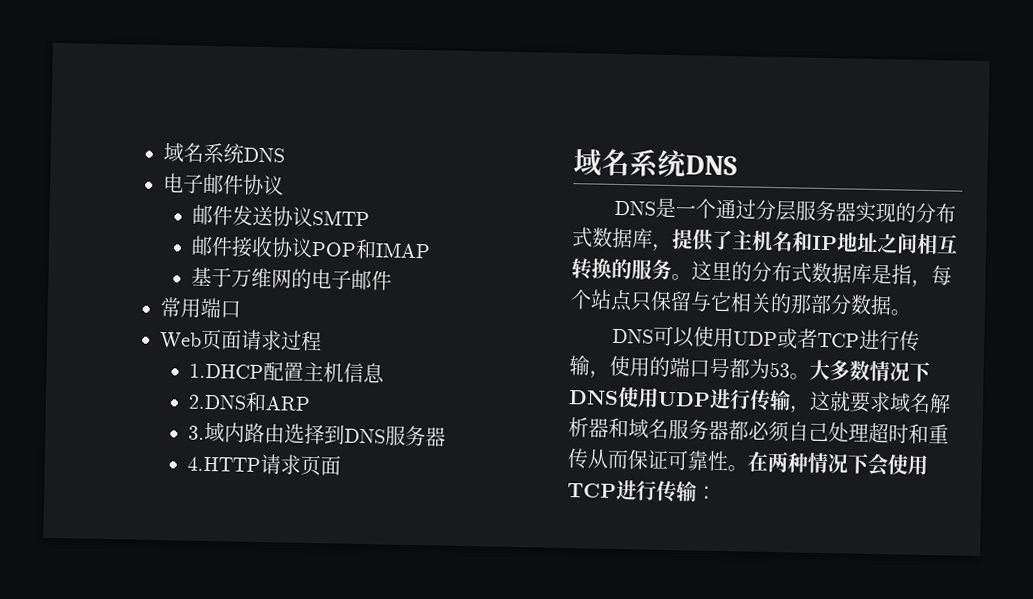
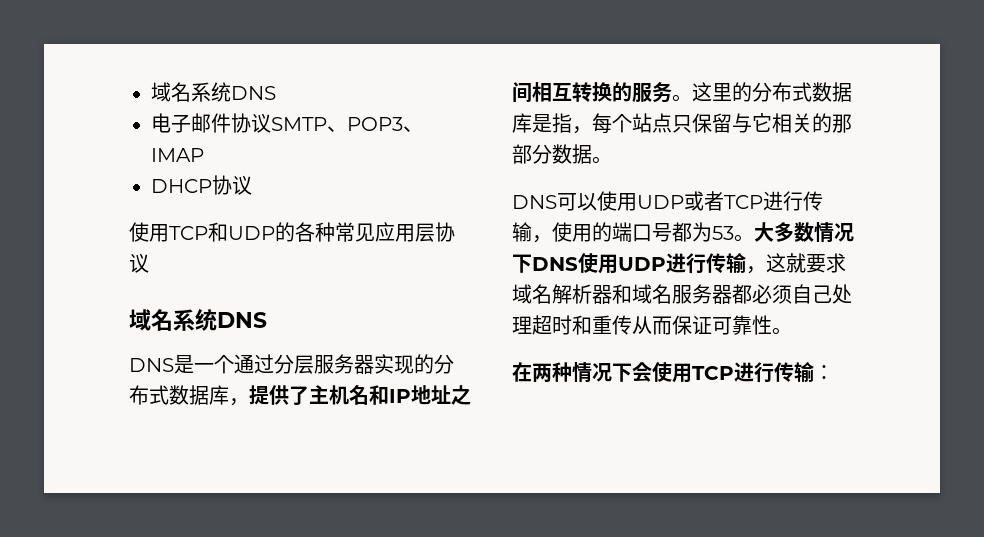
[192,204,371,228] [191,235,432,260] [191,266,393,291] [160,297,241,319] [159,328,322,352] [189,361,386,384] [188,391,312,413] [188,421,447,447] [187,454,342,476] // 邮件发送协议SMTP // 邮件接收协议POP和IMAP // 基于万维网的电子邮件 // 常用端口 // Web页面请求过程 // 1.DHCP配置主机信息 // 2.DNS和ARP // 3.域内路由选择到DNS服务器 // 4.HTTP请求页面 -> [271,117,423,132] [151,148,204,162] [151,175,252,195] [129,222,455,242] [129,253,149,273] SMTP、POP3、IMAP // DHCP协议 // 使用TCP和UDP的各种常见应用层协议
(748, 468) none -> (792, 331) //

